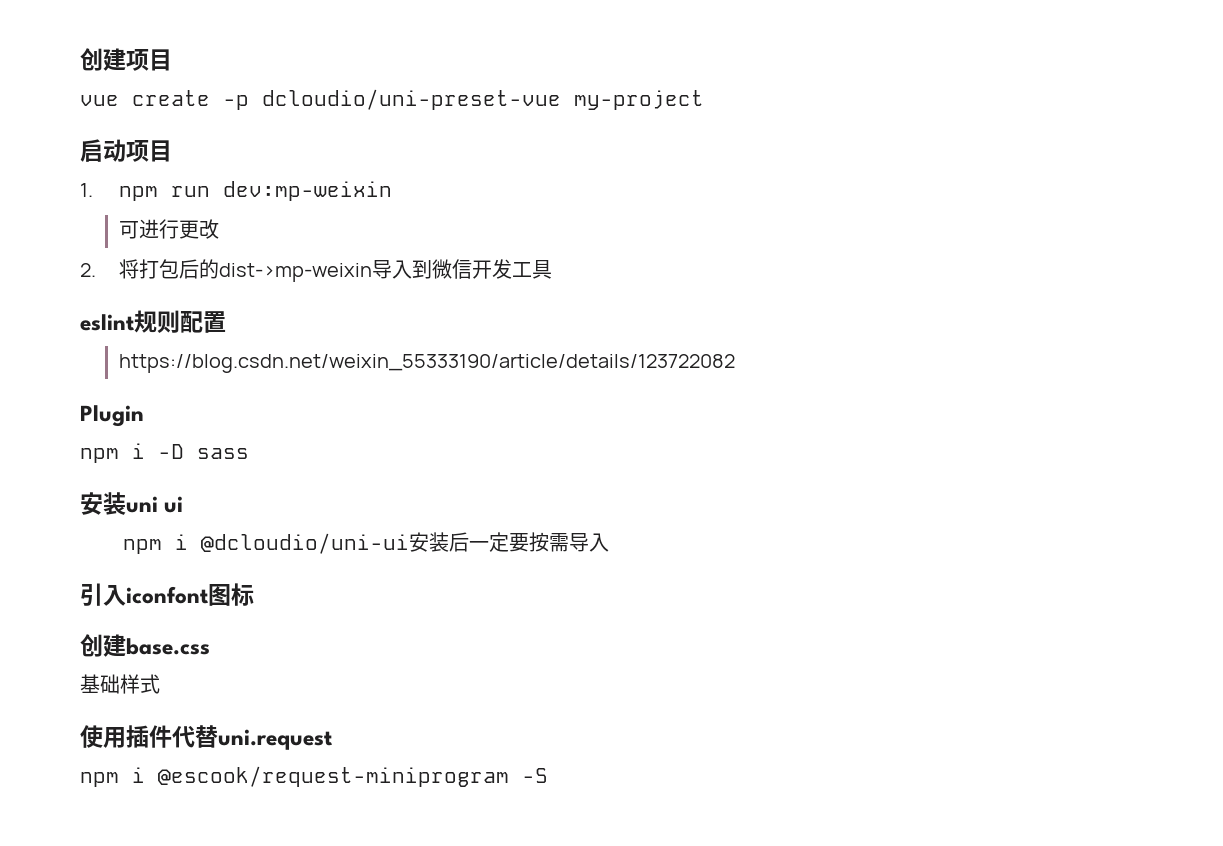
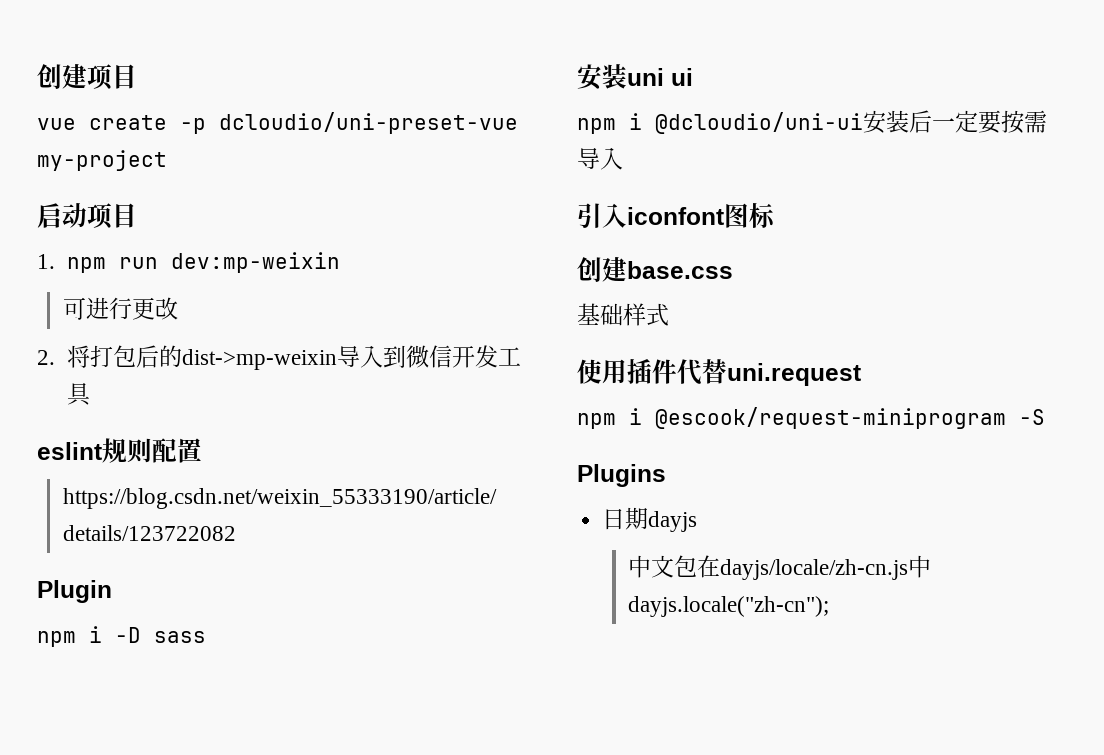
(548, 775) none -> [577,464,666,487] [602,507,698,532] [628,555,932,580] [628,596,830,617] // Plugins // 日期dayjs // 中文包在dayjs/locale/zh-cn.js中dayjs.locale("zh-cn");

